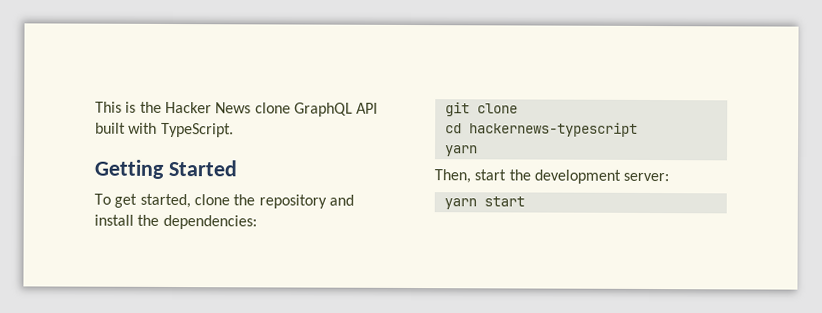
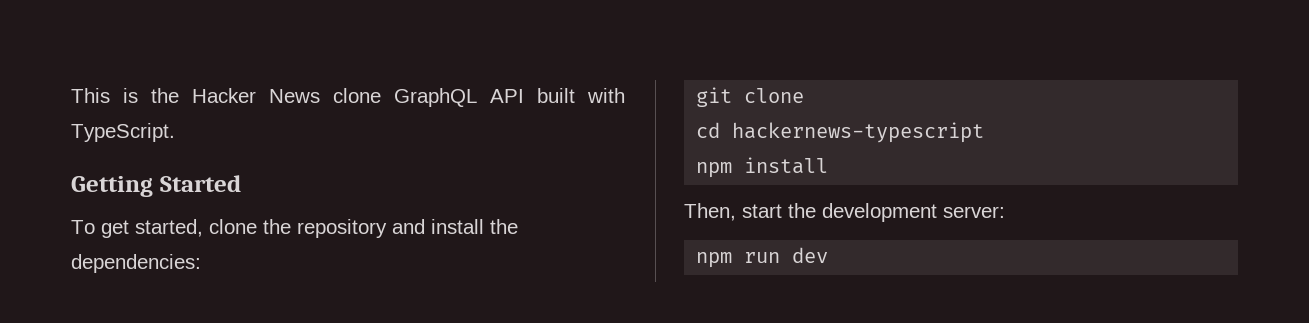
[444,145,478,157] yarn -> [696,157,829,178] npm install
[443,196,525,210] yarn start -> [696,247,829,268] npm run dev

